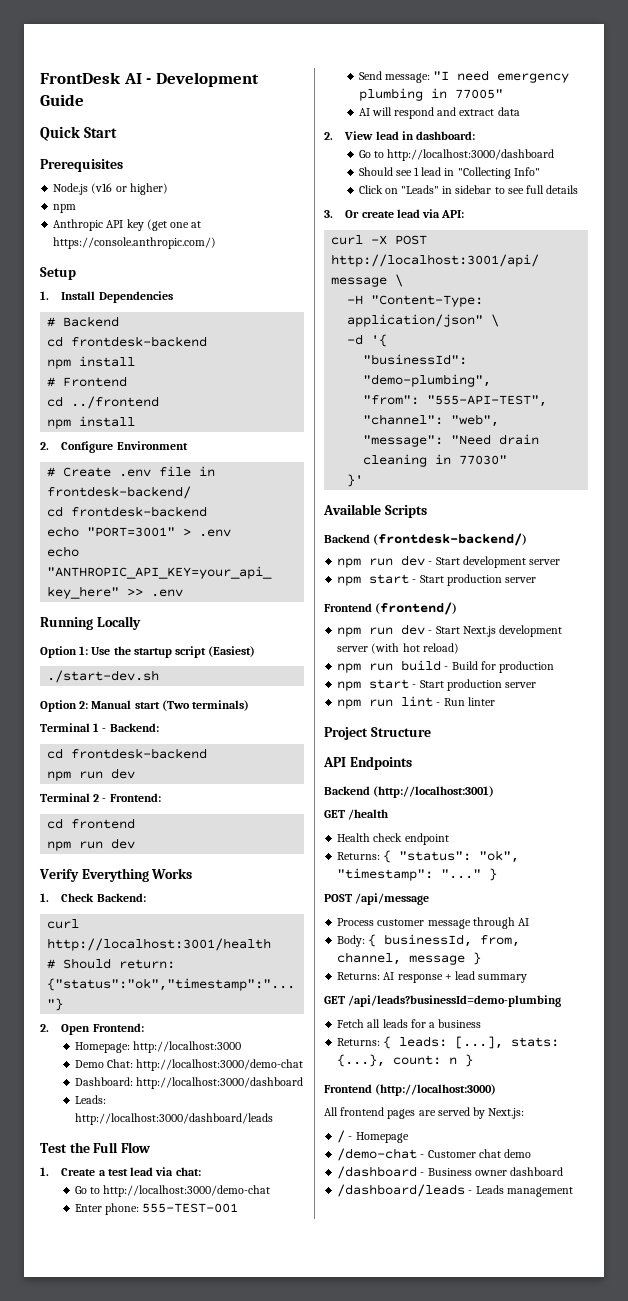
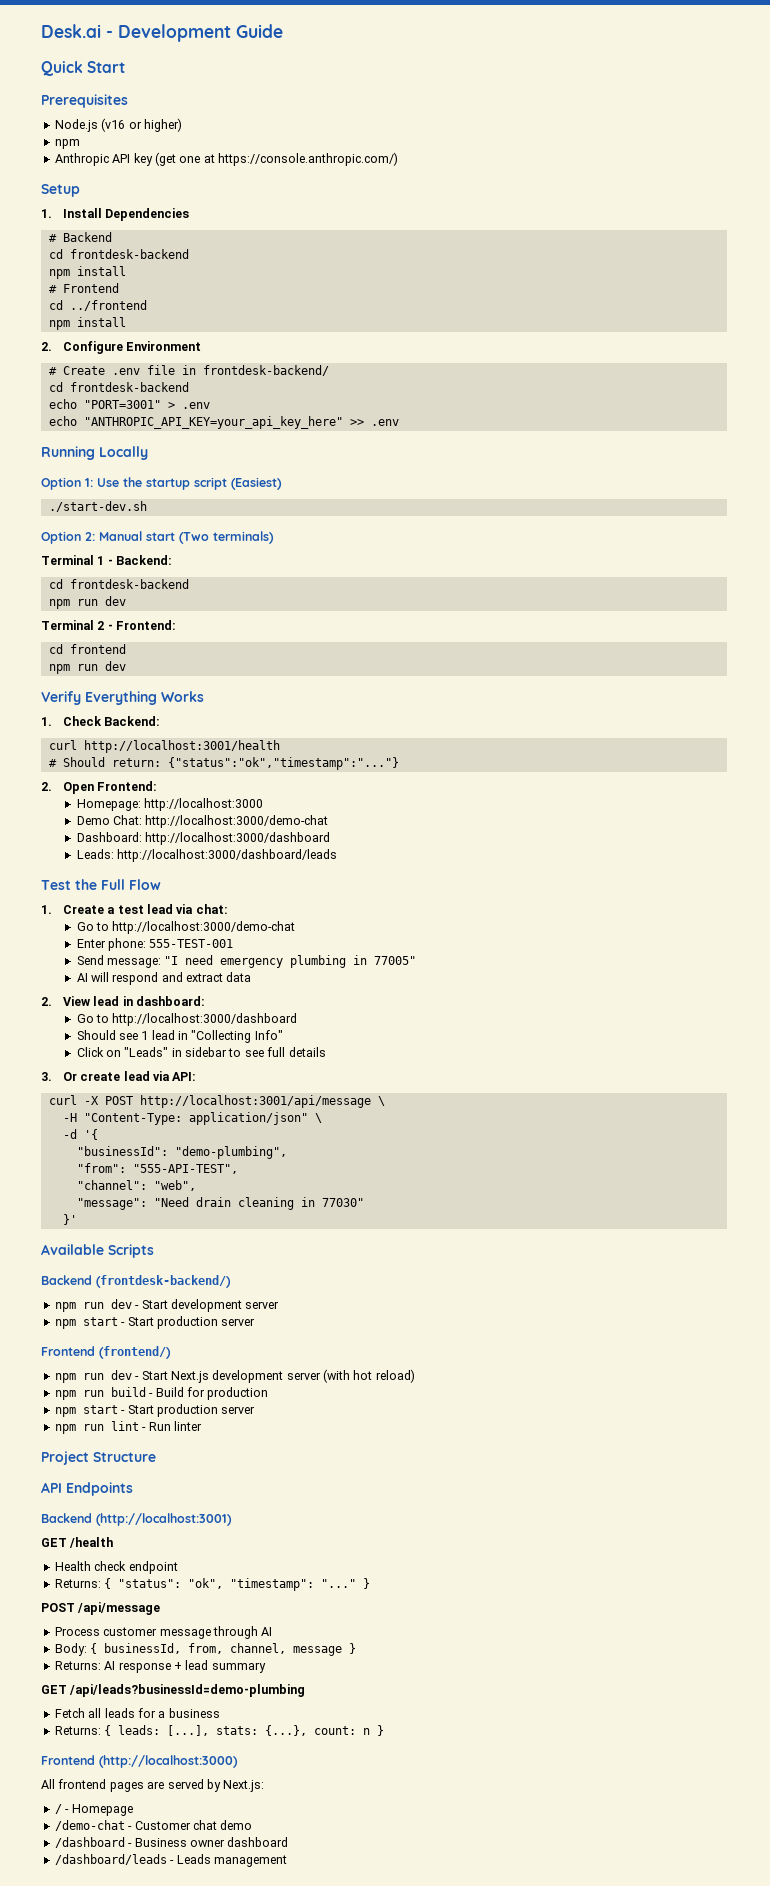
[40,72,142,84] FrontDesk AI -> [41,24,101,38] Desk.ai

